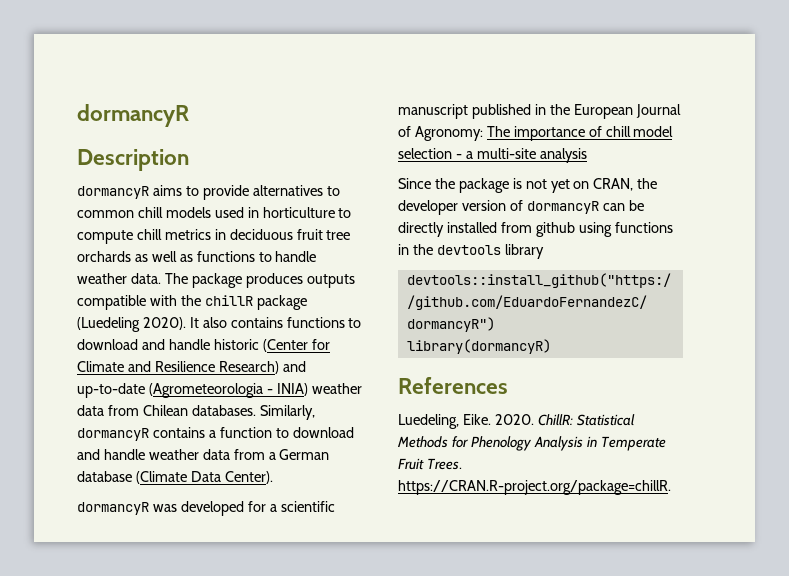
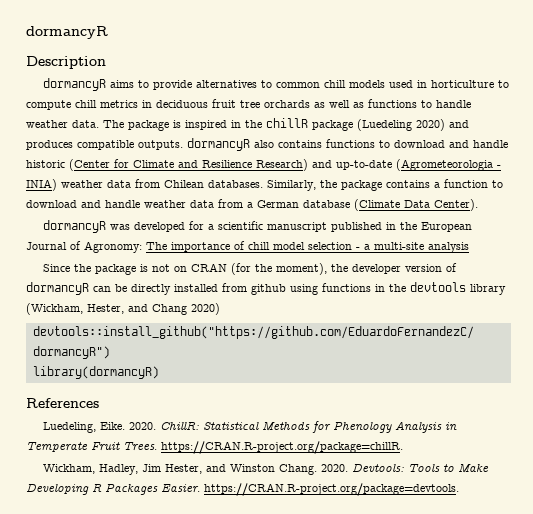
[245,273,355,288] [77,295,307,310] [77,317,199,332] produces outputs compatible with the chillR package (Luedeling 2020). It -> [173,118,469,131] [26,138,250,151] is inspired in the chillR package (Luedeling 2020) and produces compatible outputs. dormancyR
[77,428,149,441] dormancyR -> [320,180,382,191] the package
[550,178,634,193] yet on CRAN, -> [174,263,328,275] on CRAN (for the moment),
(544, 251) none -> [26,303,220,315] (Wickham, Hester, and Chang 2020)
(671, 487) none -> [43,464,490,475] [26,483,459,496] // Wickham, Hadley, Jim Hester, and Winston Chang. 2020. Devtools: Tools to Make Developing R Packages Easier. https://CRAN.R-project.org/package=devtools.

